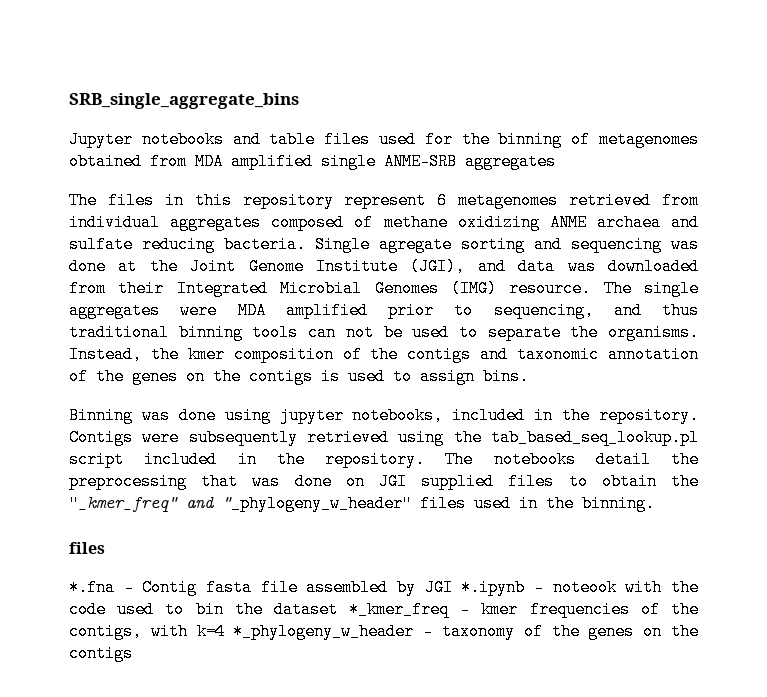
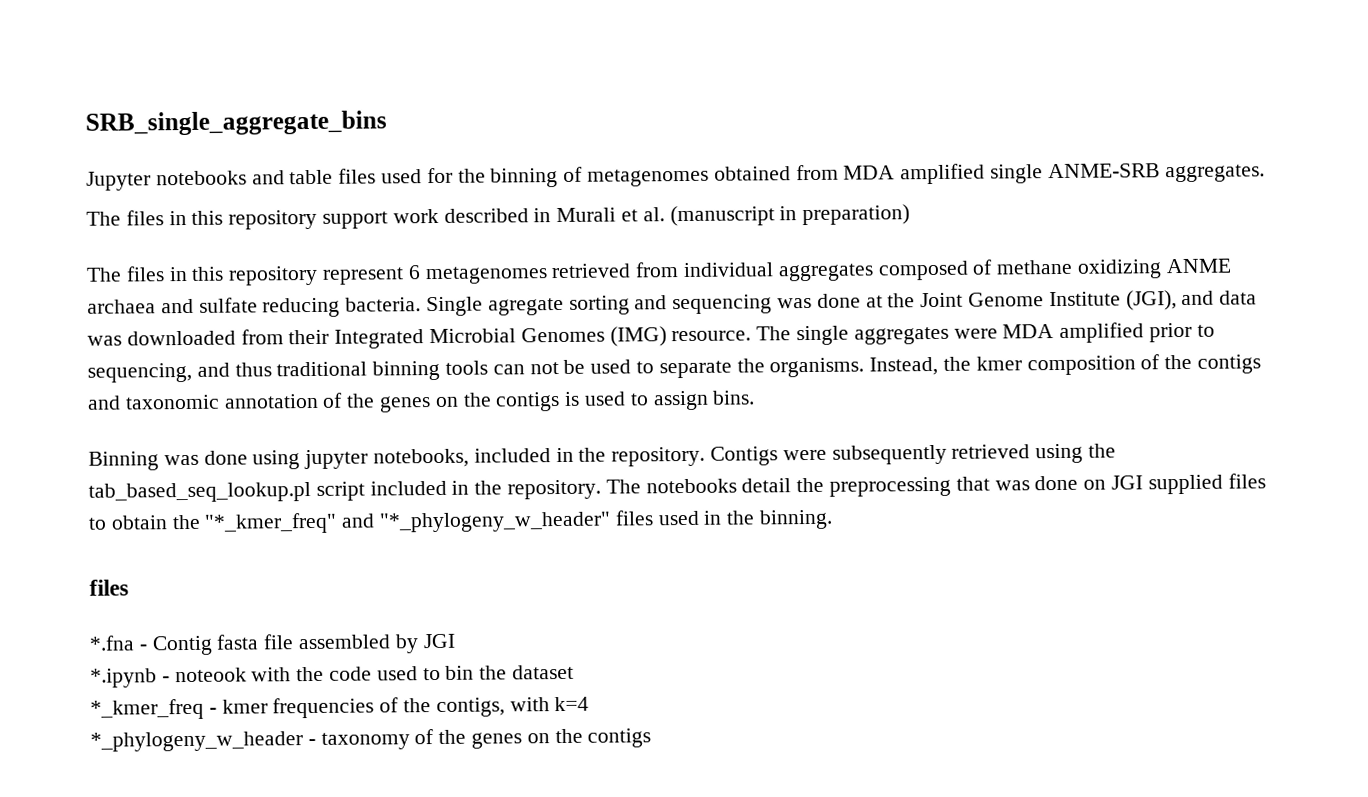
[465,153,556,170] aggregates -> [1164,164,1265,183] [86,204,911,230] aggregates. // The files in this repository support work described in Murali et al. (manuscript in preparation)
[69,495,412,512] "_kmer_freq" and "_phylogeny_w_header" -> [204,511,612,534] "*_kmer_freq" and "*_phylogeny_w_header"
(453, 587) none -> (455, 641) //
(338, 609) none -> (575, 672) //
(225, 631) none -> (590, 704) //

